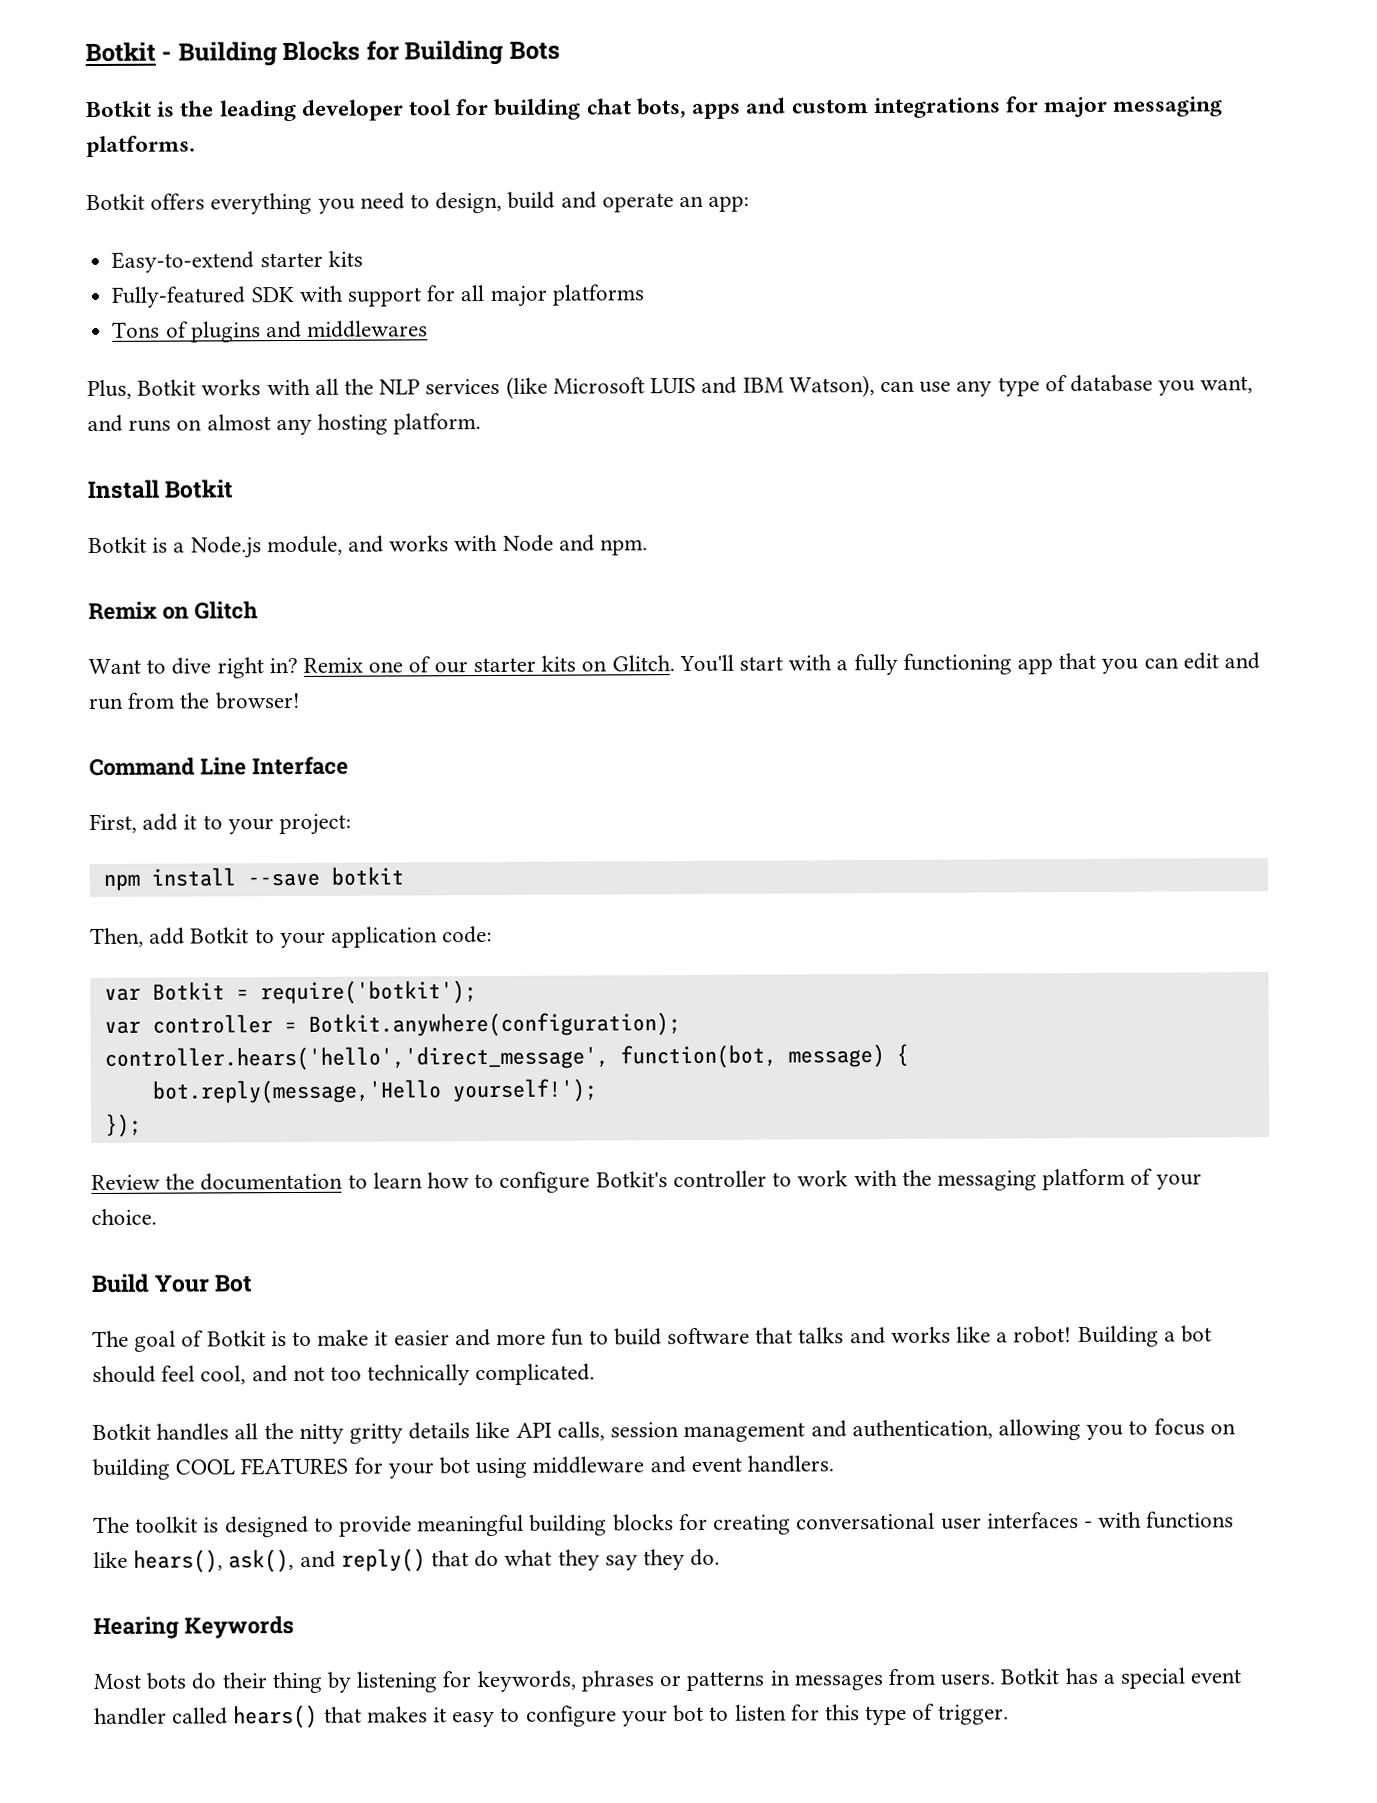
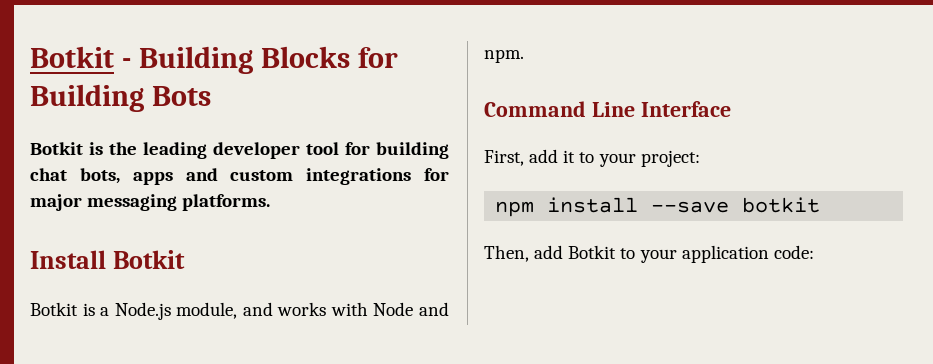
[86,191,750,215] [111,250,363,273] [111,284,644,308] [112,320,429,343] [87,374,1254,400] [87,413,482,436] // Botkit offers everything you need to design, build and operate an app: // Easy-to-extend starter kits // Fully-featured SDK with support for all major platforms // Tons of plugins and middlewares // Plus, Botkit works with all the NLP services (like Microsoft LUIS and IBM Watson), can use any type of database you want, and runs on almost any hosting platform. -> (271, 202) none
[88,601,258,621] [88,652,1261,679] [88,691,301,711] // Remix on Glitch // Want to dive right in? Remix one of our starter kits on Glitch. You'll start with a fully functioning app that you can edit and run from the browser! -> (524, 56) none
[103,980,477,1005] [103,1012,681,1037] [103,1043,909,1071] [151,1078,598,1104] [104,1113,142,1137] [91,1168,1202,1193] [91,1208,157,1226] [91,1273,253,1294] [92,1325,1213,1352] [92,1363,596,1386] [92,1418,1236,1444] [92,1455,835,1481] [93,1511,1235,1538] [93,1548,721,1573] [93,1616,294,1640] [93,1667,1242,1694] [94,1703,1009,1729] // var Botkit = require('botkit'); // var controller = Botkit.anywhere(configuration); // controller.hears('hello','direct_message', function(bot, message) { // bot.reply(message,'Hello yourself!'); // }); // Review the documentation to learn how to configure Botkit's controller to work with the messaging platform of your choice. // Build Your Bot // The goal of Botkit is to make it easier and more fun to build software that talks and works like a robot! Building a bot should feel cool, and not too technically complicated. // Botkit handles all the nitty gritty details like API calls, session management and authentication, allowing you to focus on building COOL FEATURES for your bot using middleware and event handlers. // The toolkit is designed to provide meaningful building blocks for creating conversational user interfaces - with functions like hears(), ask(), and reply() that do what they say they do. // Hearing Keywords // Most bots do their thing by listening for keywords, phrases or patterns in messages from users. Botkit has a special event handler called hears() that makes it easy to configure your bot to listen for this type of trigger. -> (814, 252) none

